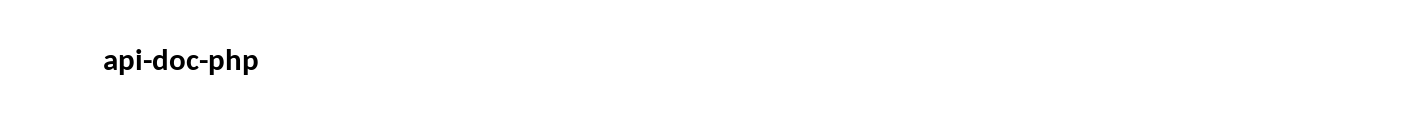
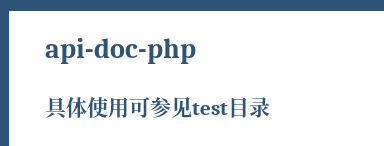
(259, 62) none -> [45,97,270,120] // 具体使用可参见test目录

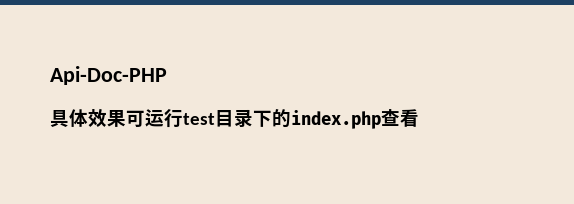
[45,38,196,64] api-doc-php -> [50,66,167,85] Api-Doc-PHP
[87,97,270,118] 使用可参见test目录 -> [88,108,419,129] 效果可运行test目录下的index.php查看

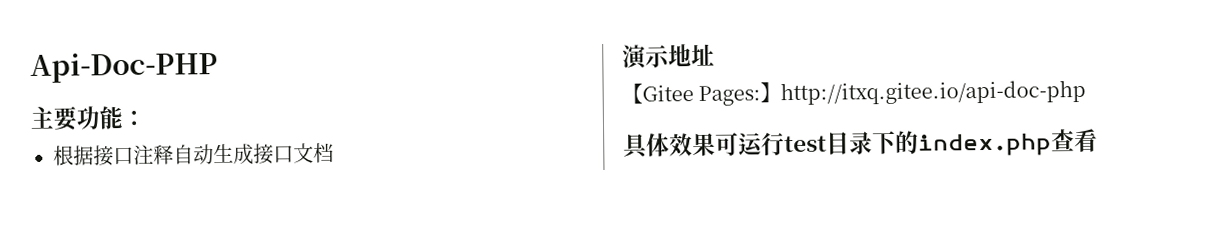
(167, 75) none -> [30,106,146,131] [53,142,334,167] [622,43,715,70] [622,79,1087,106] // 主要功能： // 根据接口注释自动生成接口文档 // 演示地址 // 【Gitee Pages:】http://itxq.gitee.io/api-doc-php

